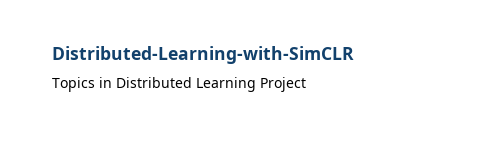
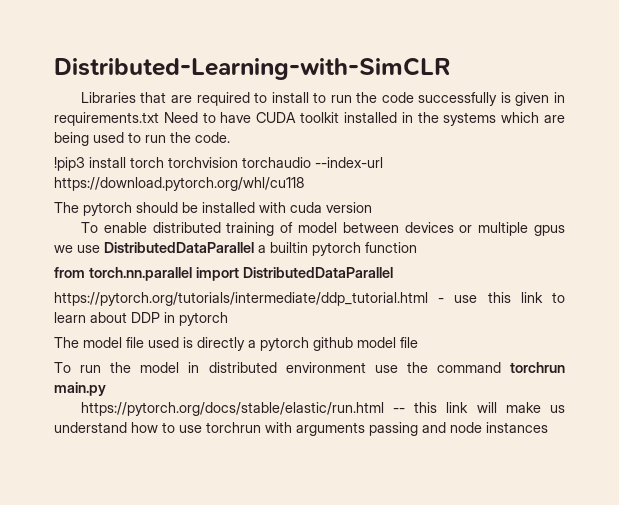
[52,77,306,92] Topics in Distributed Learning Project -> [80,92,565,106] [54,112,565,126] [54,132,230,146] [54,157,383,171] [54,177,304,191] [54,202,372,216] [80,222,565,236] [54,242,417,256] [54,267,393,281] [54,292,565,306] [54,312,228,326] [54,337,418,351] [54,362,566,373] [54,382,106,396] [80,402,565,416] [54,422,548,436] Libraries that are required to install to run the code successfully is given in requirements.txt Need to have CUDA toolkit installed in the systems which are being used to run the code. // !pip3 install torch torchvision torchaudio --index-url https://download.pytorch.org/whl/cu118 // The pytorch should be installed with cuda version // To enable distributed training of model between devices or multiple gpus we use DistributedDataParallel a builtin pytorch function // from torch.nn.parallel import DistributedDataParallel // https://pytorch.org/tutorials/intermediate/ddp_tutorial.html - use this link to learn about DDP in pytorch // The model file used is directly a pytorch github model file // To run the model in distributed environment use the command torchrun main.py // https://pytorch.org/docs/stable/elastic/run.html -- this link will make us understand how to use torchrun with arguments passing and node instances

